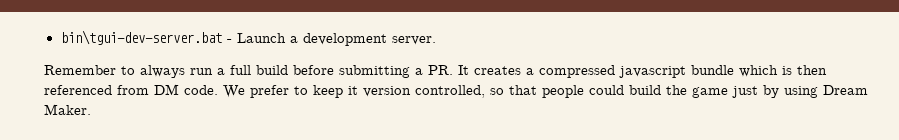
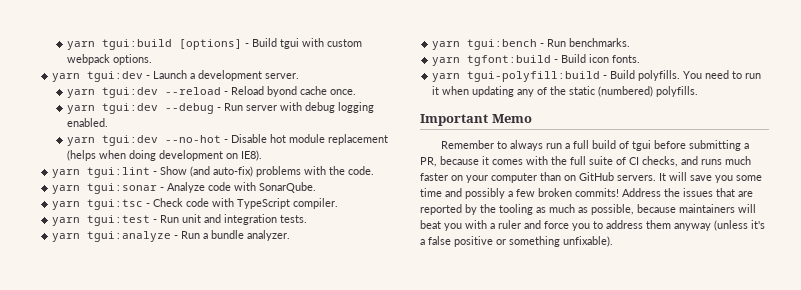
[60,30,222,45] bin\tgui-dev-server.bat -> [66,38,362,50] [66,54,152,65] [52,71,144,82] yarn tgui:build [options] - Build tgui with custom webpack options. // yarn tgui:dev
(436, 40) none -> [66,86,356,98] [66,102,374,114] [66,118,108,127] [66,134,388,146] [66,150,262,161] [52,166,375,178] [52,182,317,194] [52,198,339,210] [52,214,308,226] [52,230,291,242] [432,38,631,50] [432,54,641,66] [432,70,762,82] [432,86,699,97] [420,114,532,126] // yarn tgui:dev --reload - Reload byond cache once. // yarn tgui:dev --debug - Run server with debug logging enabled. // yarn tgui:dev --no-hot - Disable hot module replacement (helps when doing development on IE8). // yarn tgui:lint - Show (and auto-fix) problems with the code. // yarn tgui:sonar - Analyze code with SonarQube. // yarn tgui:tsc - Check code with TypeScript compiler. // yarn tgui:test - Run unit and integration tests. // yarn tgui:analyze - Run a bundle analyzer. // yarn tgui:bench - Run benchmarks. // yarn tgfont:build - Build icon fonts. // yarn tgui-polyfill:build - Build polyfills. You need to run it when updating any of the static (numbered) polyfills. // Important Memo
(288, 70) none -> [619,140,652,151] of tgui
[428,65,827,78] [44,84,868,98] [44,104,91,115] PR. It creates a compressed javascript bundle which is then referenced from DM code. We prefer to keep it version controlled, so that people could build the game just by using Dream Maker. -> [420,156,751,167] [420,172,762,183] [420,188,753,199] [420,204,756,215] [420,220,765,231] [420,236,613,247] PR, because it comes with the full suite of CI checks, and runs much faster on your computer than on GitHub servers. It will save you some time and possibly a few broken commits! Address the issues that are reported by the tooling as much as possible, because maintainers will beat you with a ruler and force you to address them anyway (unless it's a false positive or something unfixable).

